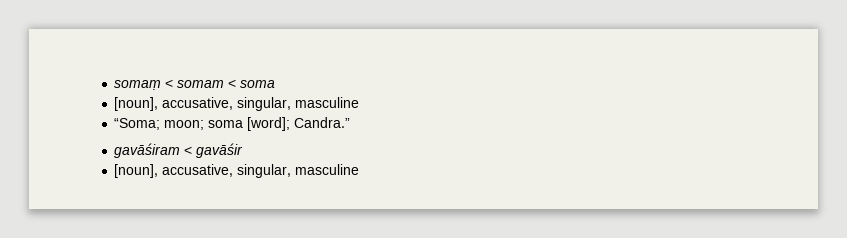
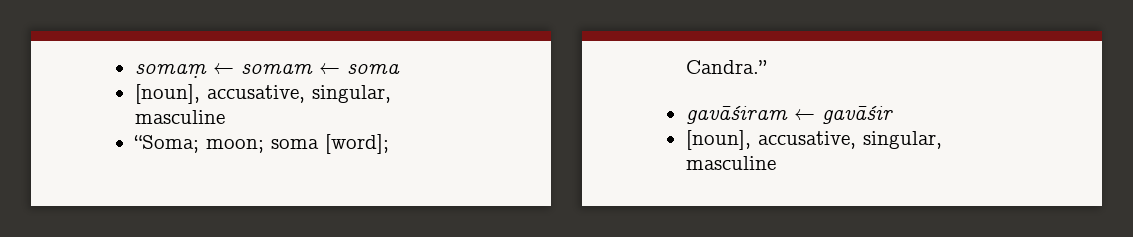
[165,79,237,88] < somam < -> [212,63,340,74] ← somam ←
[184,146,193,155] < -> [793,109,815,120] ←

